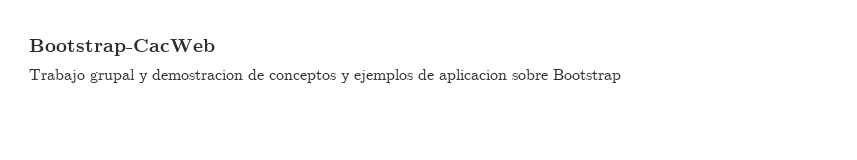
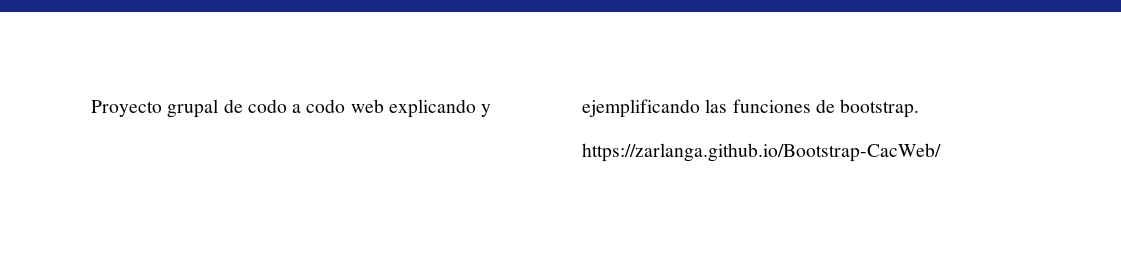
[29,39,215,56] [29,69,621,83] Bootstrap-CacWeb // Trabajo grupal y demostracion de conceptos y ejemplos de aplicacion sobre Bootstrap -> [91,99,920,118] [582,143,941,162] Proyecto grupal de codo a codo web explicando y ejemplificando las funciones de bootstrap. // https://zarlanga.github.io/Bootstrap-CacWeb/

